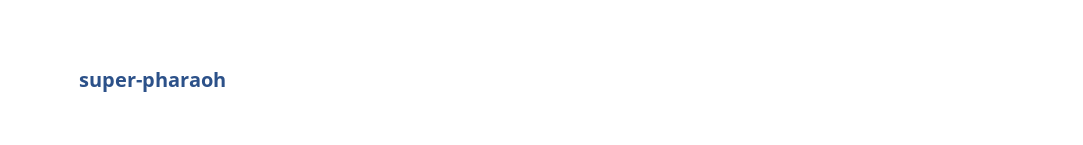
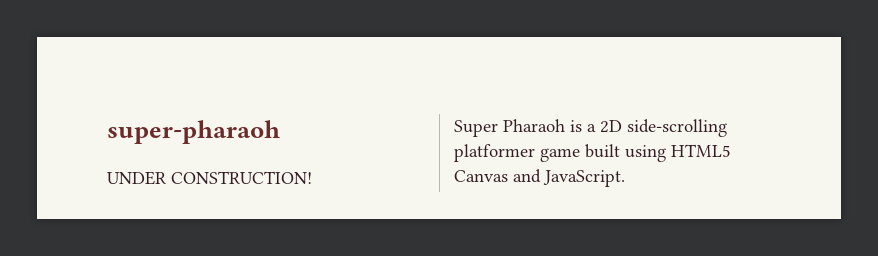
(226, 82) none -> [107,171,312,185] [454,119,727,137] [454,144,731,162] [454,169,625,187] // UNDER CONSTRUCTION! // Super Pharaoh is a 2D side-scrolling platformer game built using HTML5 Canvas and JavaScript.

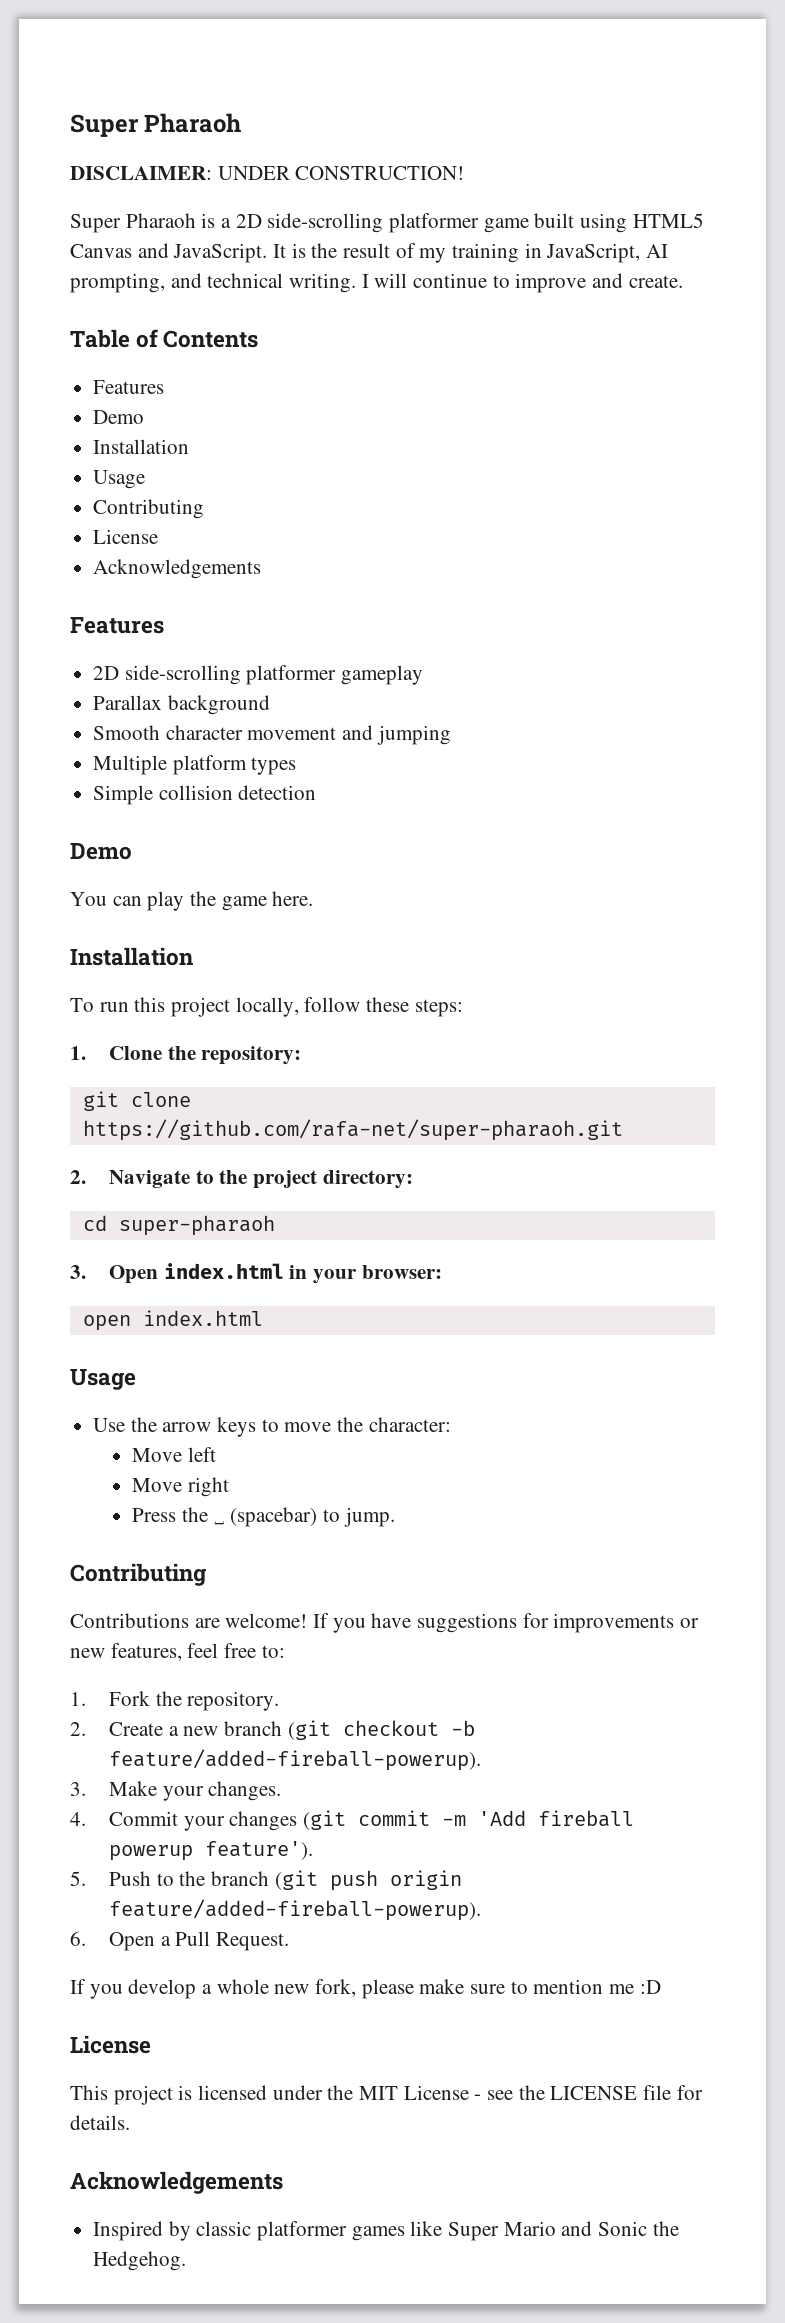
[107,120,280,144] super-pharaoh // -> [70,113,242,137] [70,166,212,180] Super Pharaoh // DISCLAIMER:
(625, 178) none -> [273,243,669,263] [70,273,683,293] [70,329,259,348] [93,380,165,394] [93,410,145,424] [93,439,190,454] [93,470,146,489] [93,499,205,519] [93,529,159,544] [93,559,262,579] [70,617,164,634] [93,665,424,685] [93,695,270,715] [93,725,451,745] [93,755,297,775] [93,785,317,805] [70,843,132,860] [70,891,314,911] [70,947,193,966] [70,997,463,1017] [70,1046,302,1065] [82,1091,191,1111] [82,1119,623,1141] [70,1170,413,1189] [82,1215,275,1236] [70,1263,442,1284] [82,1310,263,1331] [70,1369,136,1390] [93,1417,451,1437] [132,1447,216,1462] [132,1477,229,1497] [132,1507,395,1527] [70,1563,207,1586] [70,1613,700,1633] [70,1643,285,1661] [70,1691,280,1711] [70,1720,475,1740] [109,1749,482,1771] [70,1781,282,1801] [70,1810,635,1831] [109,1841,314,1861] [70,1870,462,1891] [109,1899,482,1921] [70,1931,290,1951] [70,1979,661,1999] [70,2035,151,2054] [70,2085,703,2105] [70,2115,130,2130] [70,2171,283,2194] [93,2221,679,2241] [93,2251,187,2271] It is the result of my training in JavaScript, AI prompting, and technical writing. I will continue to improve and create. // Table of Contents // Features // Demo // Installation // Usage // Contributing // License // Acknowledgements // Features // 2D side-scrolling platformer gameplay // Parallax background // Smooth character movement and jumping // Multiple platform types // Simple collision detection // Demo // You can play the game here. // Installation // To run this project locally, follow these steps: // 1. Clone the repository: // git clone https://github.com/rafa-net/super-pharaoh.git // 2. Navigate to the project directory: // cd super-pharaoh // 3. Open index.html in your browser: // open index.html // Usage // Use the arrow keys to move the character: // Move left // Move right // Press the ␣ (spacebar) to jump. // Contributing // Contributions are welcome! If you have suggestions for improvements or new features, feel free to: // 1. Fork the repository. // 2. Create a new branch (git checkout -b feature/added-fireball-powerup). // 3. Make your changes. // 4. Commit your changes (git commit -m 'Add fireball powerup feature'). // 5. Push to the branch (git push origin feature/added-fireball-powerup). // 6. Open a Pull Request. // If you develop a whole new fork, please make sure to mention me :D // License // This project is licensed under the MIT License - see the LICENSE file for details. // Acknowledgements // Inspired by classic platformer games like Super Mario and Sonic the Hedgehog.

